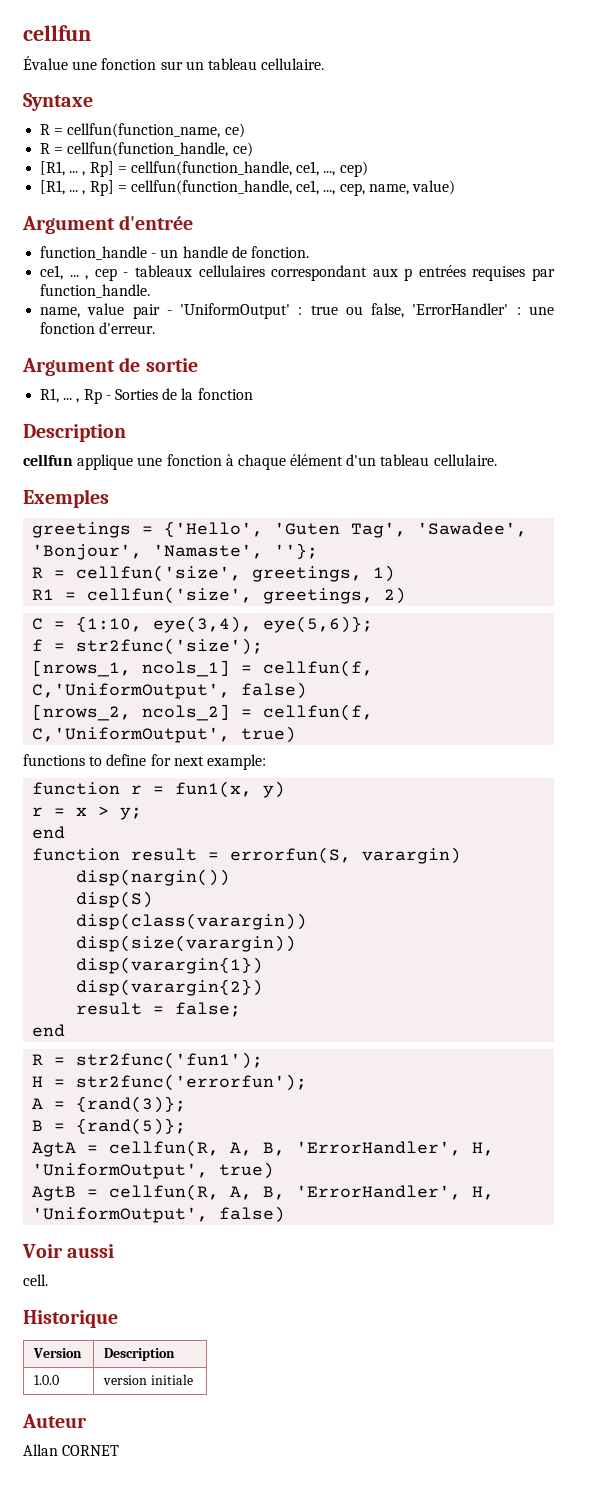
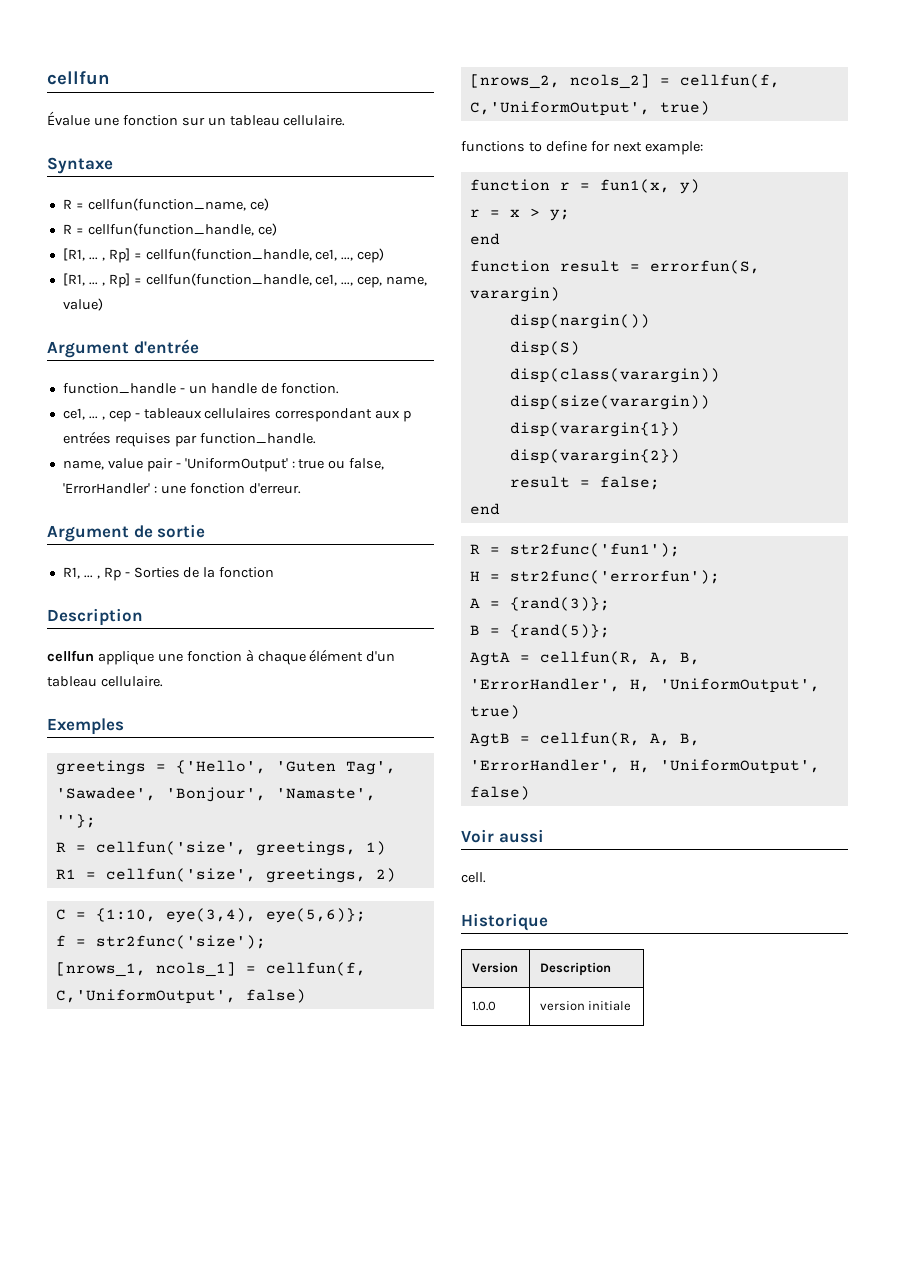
[22,1414,87,1428] [23,1444,120,1456] // Auteur // Allan CORNET -> (632, 1006) none

